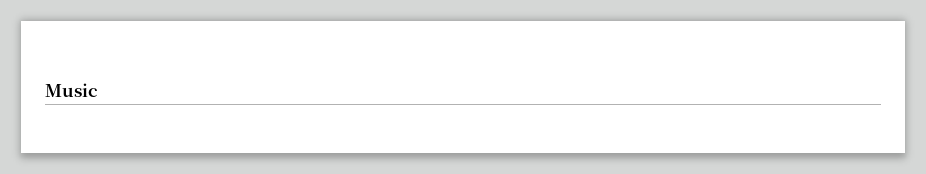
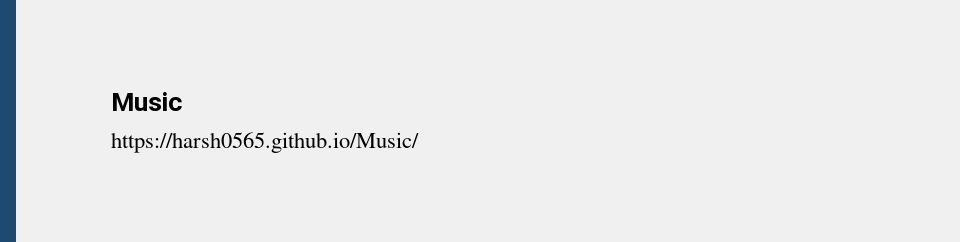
(98, 90) none -> [111,132,419,153] // https://harsh0565.github.io/Music/

